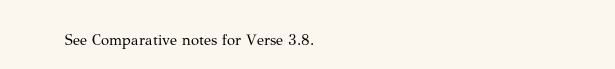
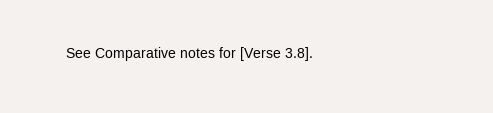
[246,34,314,45] Verse 3.8. -> [240,47,313,61] [Verse 3.8].

